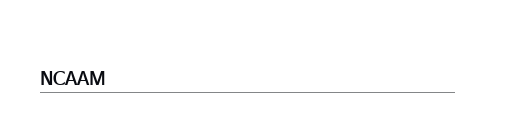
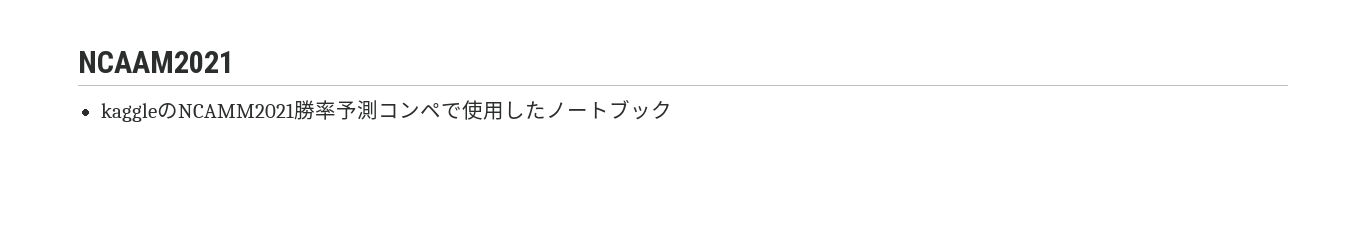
[40,71,106,85] NCAAM -> [78,51,234,73] [100,99,672,122] NCAAM2021 // kaggleのNCAMM2021勝率予測コンペで使用したノートブック

